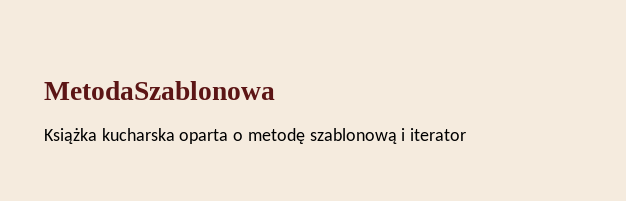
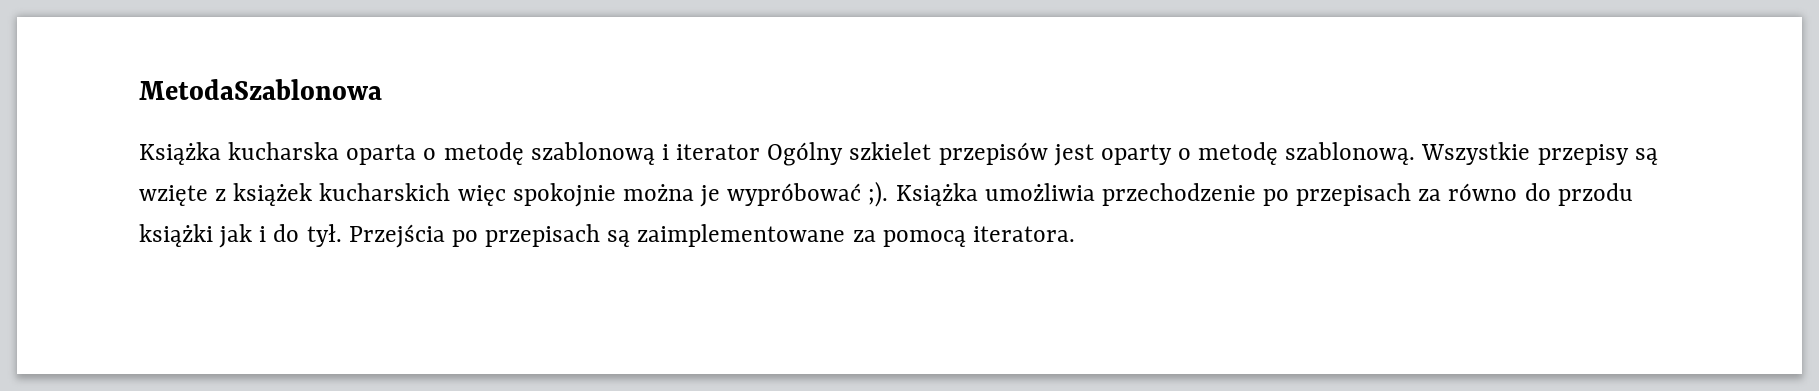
(467, 134) none -> [767,142,1658,166] [139,181,1633,207] [139,224,1075,248] Ogólny szkielet przepisów jest oparty o metodę szablonową. Wszystkie przepisy są wzięte z książek kucharskich więc spokojnie można je wypróbować ;). Książka umożliwia przechodzenie po przepisach za równo do przodu książki jak i do tył. Przejścia po przepisach są zaimplementowane za pomocą iteratora.

